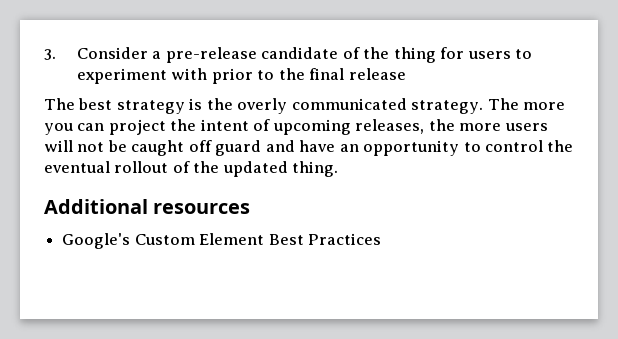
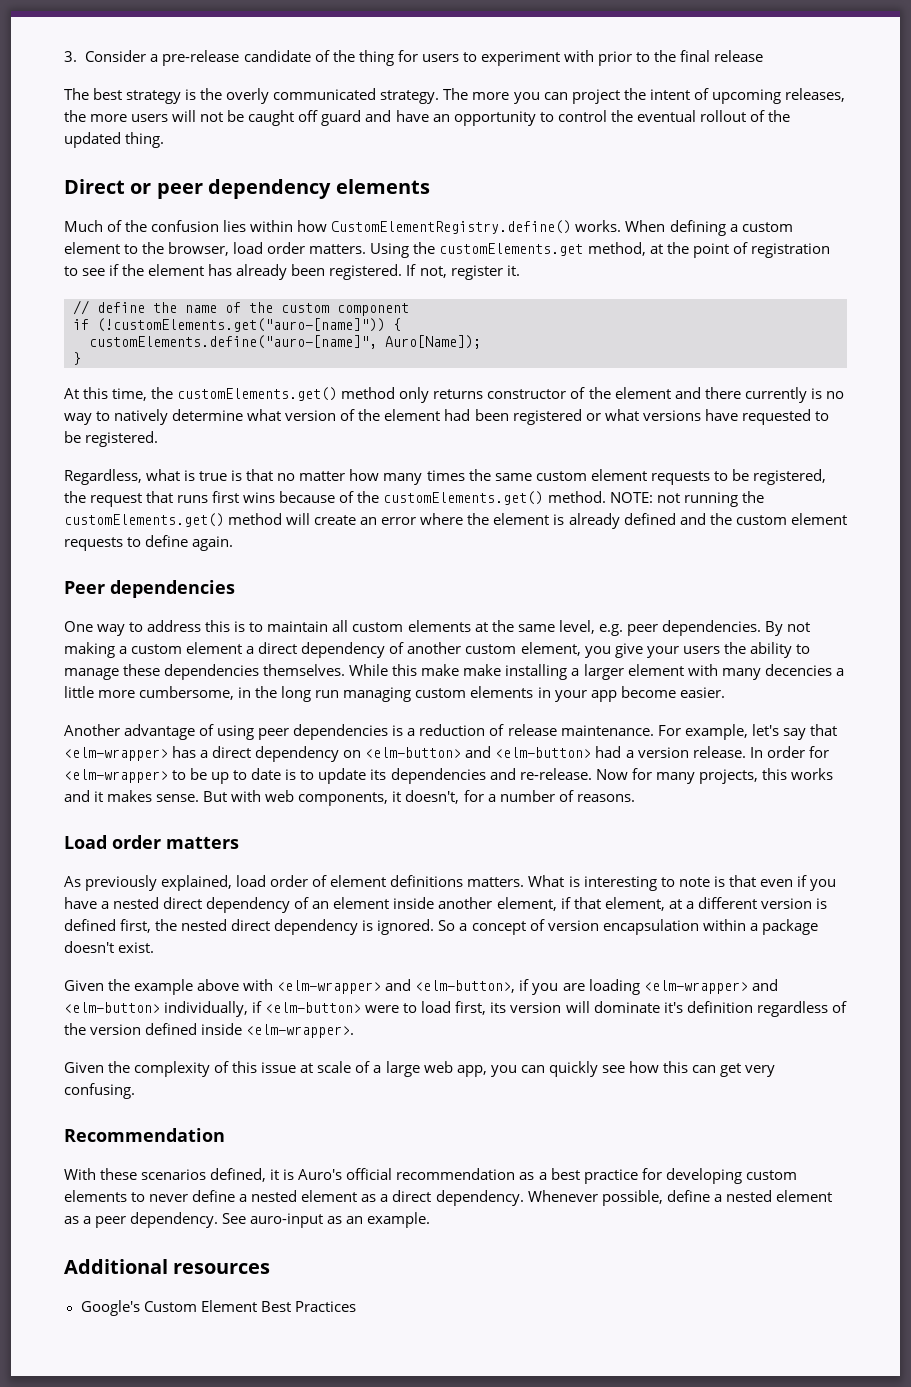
(339, 169) none -> [64,179,430,199] [64,220,793,236] [64,242,830,258] [64,264,520,280] [73,300,409,316] [73,318,401,332] [89,335,481,349] [73,352,81,365] [64,387,844,403] [64,409,829,425] [64,431,159,447] [64,469,826,485] [64,491,764,507] [64,513,847,529] [64,535,234,551] [64,580,235,598] [64,620,810,636] [64,642,810,658] [64,664,844,680] [64,686,725,702] [64,724,837,740] [64,746,829,762] [64,768,833,784] [64,790,635,806] [64,835,239,849] [64,875,836,891] [64,897,827,913] [64,919,818,935] [64,941,155,953] [64,979,778,995] [64,1001,847,1017] [64,1023,355,1038] [64,1061,776,1077] [64,1083,135,1099] [64,1128,225,1142] [64,1168,797,1184] [64,1190,832,1206] [64,1212,431,1228] // Direct or peer dependency elements // Much of the confusion lies within how CustomElementRegistry.define() works. When defining a custom element to the browser, load order matters. Using the customElements.get method, at the point of registration to see if the element has already been registered. If not, register it. // // define the name of the custom component // if (!customElements.get("auro-[name]")) { // customElements.define("auro-[name]", Auro[Name]); // } // At this time, the customElements.get() method only returns constructor of the element and there currently is no way to natively determine what version of the element had been registered or what versions have requested to be registered. // Regardless, what is true is that no matter how many times the same custom element requests to be registered, the request that runs first wins because of the customElements.get() method. NOTE: not running the customElements.get() method will create an error where the element is already defined and the custom element requests to define again. // Peer dependencies // One way to address this is to maintain all custom elements at the same level, e.g. peer dependencies. By not making a custom element a direct dependency of another custom element, you give your users the ability to manage these dependencies themselves. While this make make installing a larger element with many decencies a little more cumbersome, in the long run managing custom elements in your app become easier. // Another advantage of using peer dependencies is a reduction of release maintenance. For example, let's say that <elm-wrapper> has a direct dependency on <elm-button> and <elm-button> had a version release. In order for <elm-wrapper> to be up to date is to update its dependencies and re-release. Now for many projects, this works and it makes sense. But with web components, it doesn't, for a number of reasons. // Load order matters // As previously explained, load order of element definitions matters. What is interesting to note is that even if you have a nested direct dependency of an element inside another element, if that element, at a different version is defined first, the nested direct dependency is ignored. So a concept of version encapsulation within a package doesn't exist. // Given the example above with <elm-wrapper> and <elm-button>, if you are loading <elm-wrapper> and <elm-button> individually, if <elm-button> were to load first, its version will dominate it's definition regardless of the version defined inside <elm-wrapper>. // Given the complexity of this issue at scale of a large web app, you can quickly see how this can get very confusing. // Recommendation // With these scenarios defined, it is Auro's official recommendation as a best practice for developing custom elements to never define a nested element as a direct dependency. Whenever possible, define a nested element as a peer dependency. See auro-input as an example.

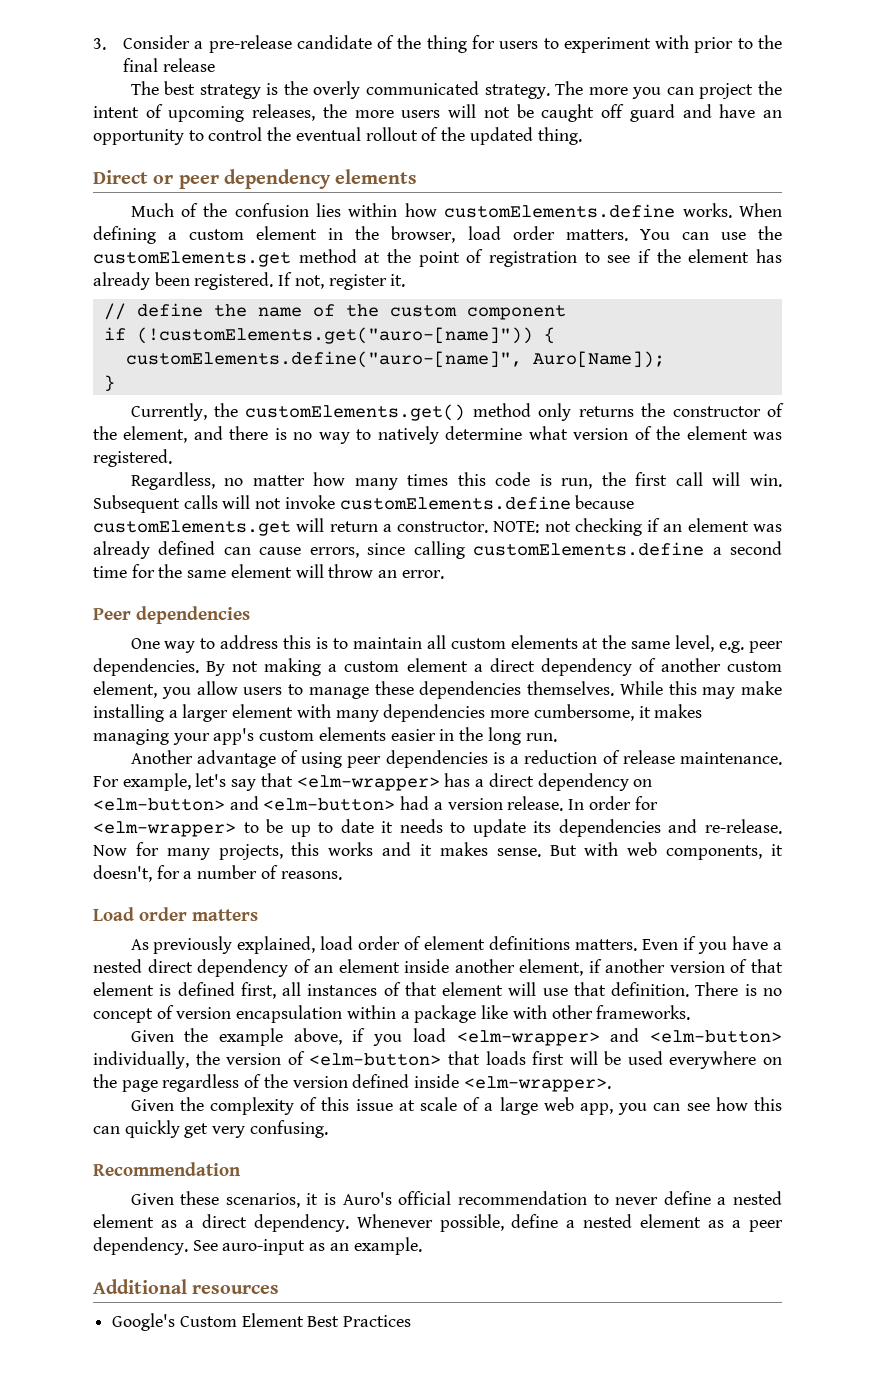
[331,220,572,234] CustomElementRegistry.define() -> [444,204,676,218] customElements.define
[124,244,139,254] to -> [328,228,344,240] in
[370,243,410,258] Using -> [639,229,746,240] You can use
[587,242,646,256] method, -> [298,249,357,263] method
[64,387,148,401] At this time, -> [130,403,207,421] Currently,
(484, 394) none -> [641,403,666,417] the
[614,387,671,399] element -> [123,426,188,443] element,
[744,387,807,403] currently -> (269, 433) none
[444,409,829,425] [64,431,159,447] [64,469,274,485] had been registered or what versions have requested to be registered. // Regardless, what is true is that -> [753,432,782,440] [93,449,172,467] [130,472,215,490] was registered. // Regardless,
[468,469,826,485] [64,491,764,507] [64,513,847,529] [64,535,234,551] the same custom element requests to be registered, the request that runs first wins because of the customElements.get() method. NOTE: not running the customElements.get() method will create an error where the element is already defined and the custom element requests to define again. -> [457,472,783,489] [93,495,635,513] [93,518,782,536] [93,541,783,559] [93,564,444,579] this code is run, the first call will win. Subsequent calls will not invoke customElements.define because customElements.get will return a constructor. NOTE: not checking if an element was already defined can cause errors, since calling customElements.define a second time for the same element will throw an error.
[614,642,792,658] give your users the ability -> [196,681,283,695] allow users
[421,664,460,676] make -> [702,687,736,699] may
[764,664,844,676] [64,686,725,702] decencies a little more cumbersome, in the long run managing custom elements in your app become easier. -> [383,704,703,722] [93,727,557,745] dependencies more cumbersome, it makes managing your app's custom elements easier in the long run.
[285,769,297,780] is -> [381,819,443,833] it needs
[528,875,793,891] What is interesting to note is that even -> [642,939,679,950] Even
[573,897,827,911] [64,919,468,935] that element, at a different version is defined first, the nested direct dependency is ignored. So a -> [605,959,784,973] [93,982,782,999] another version of that element is defined first, all instances of that element will use that definition. There is no
[64,941,155,953] doesn't exist. -> [481,1005,691,1020] like with other frameworks.
[197,979,778,995] [64,1001,753,1017] above with <elm-wrapper> and <elm-button>, if you are loading <elm-wrapper> and <elm-button> individually, if <elm-button> were to load first, its version will dominate it's definition -> [293,1028,782,1046] [93,1051,783,1069] [93,1074,158,1092] above, if you load <elm-wrapper> and <elm-button> individually, the version of <elm-button> that loads first will be used everywhere on the page
[548,1061,598,1077] quickly -> (681, 1107) none
(716, 1069) none -> [124,1120,180,1138] quickly
[64,1168,267,1182] With these scenarios defined, -> [130,1191,300,1208] Given these scenarios,
[519,1168,797,1184] [64,1190,127,1202] as a best practice for developing custom elements -> (587, 1198) none

